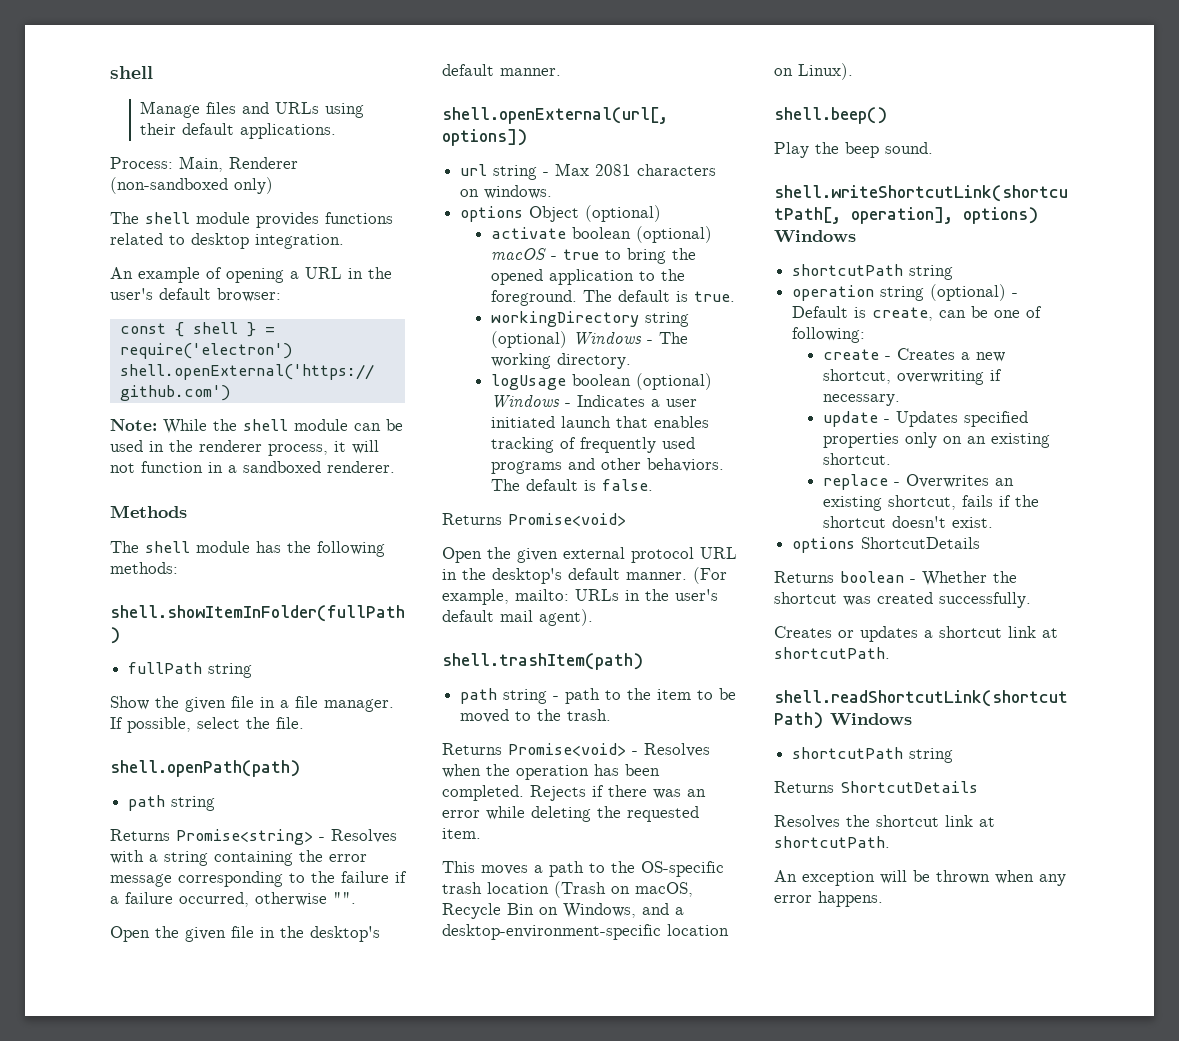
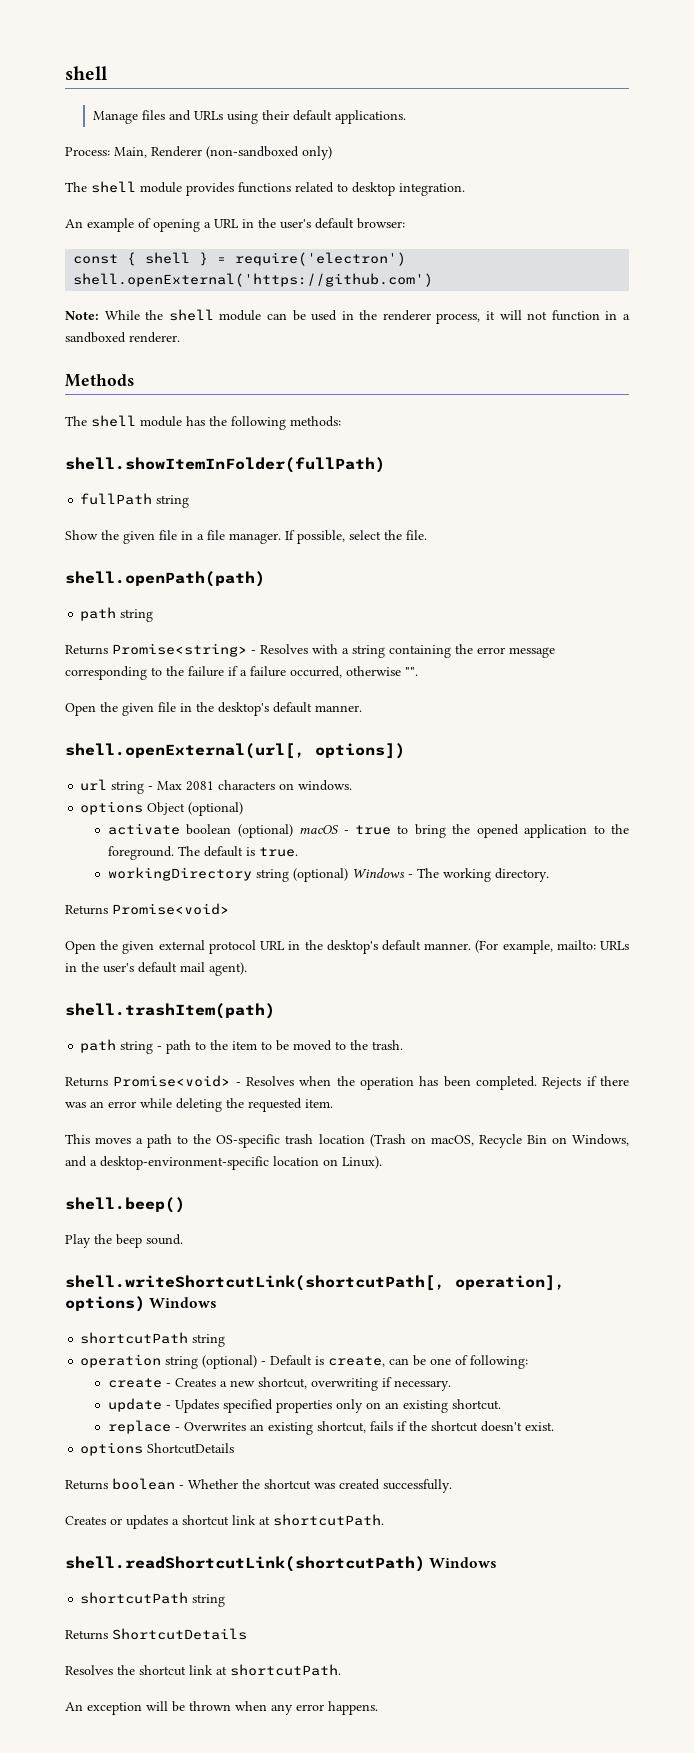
[490,373,712,390] [490,395,697,408] [490,416,709,428] [490,437,695,453] [490,458,724,474] [490,479,653,491] // logUsage boolean (optional) Windows - Indicates a user initiated launch that enables tracking of frequently used programs and other behaviors. The default is false. -> (549, 875) none

